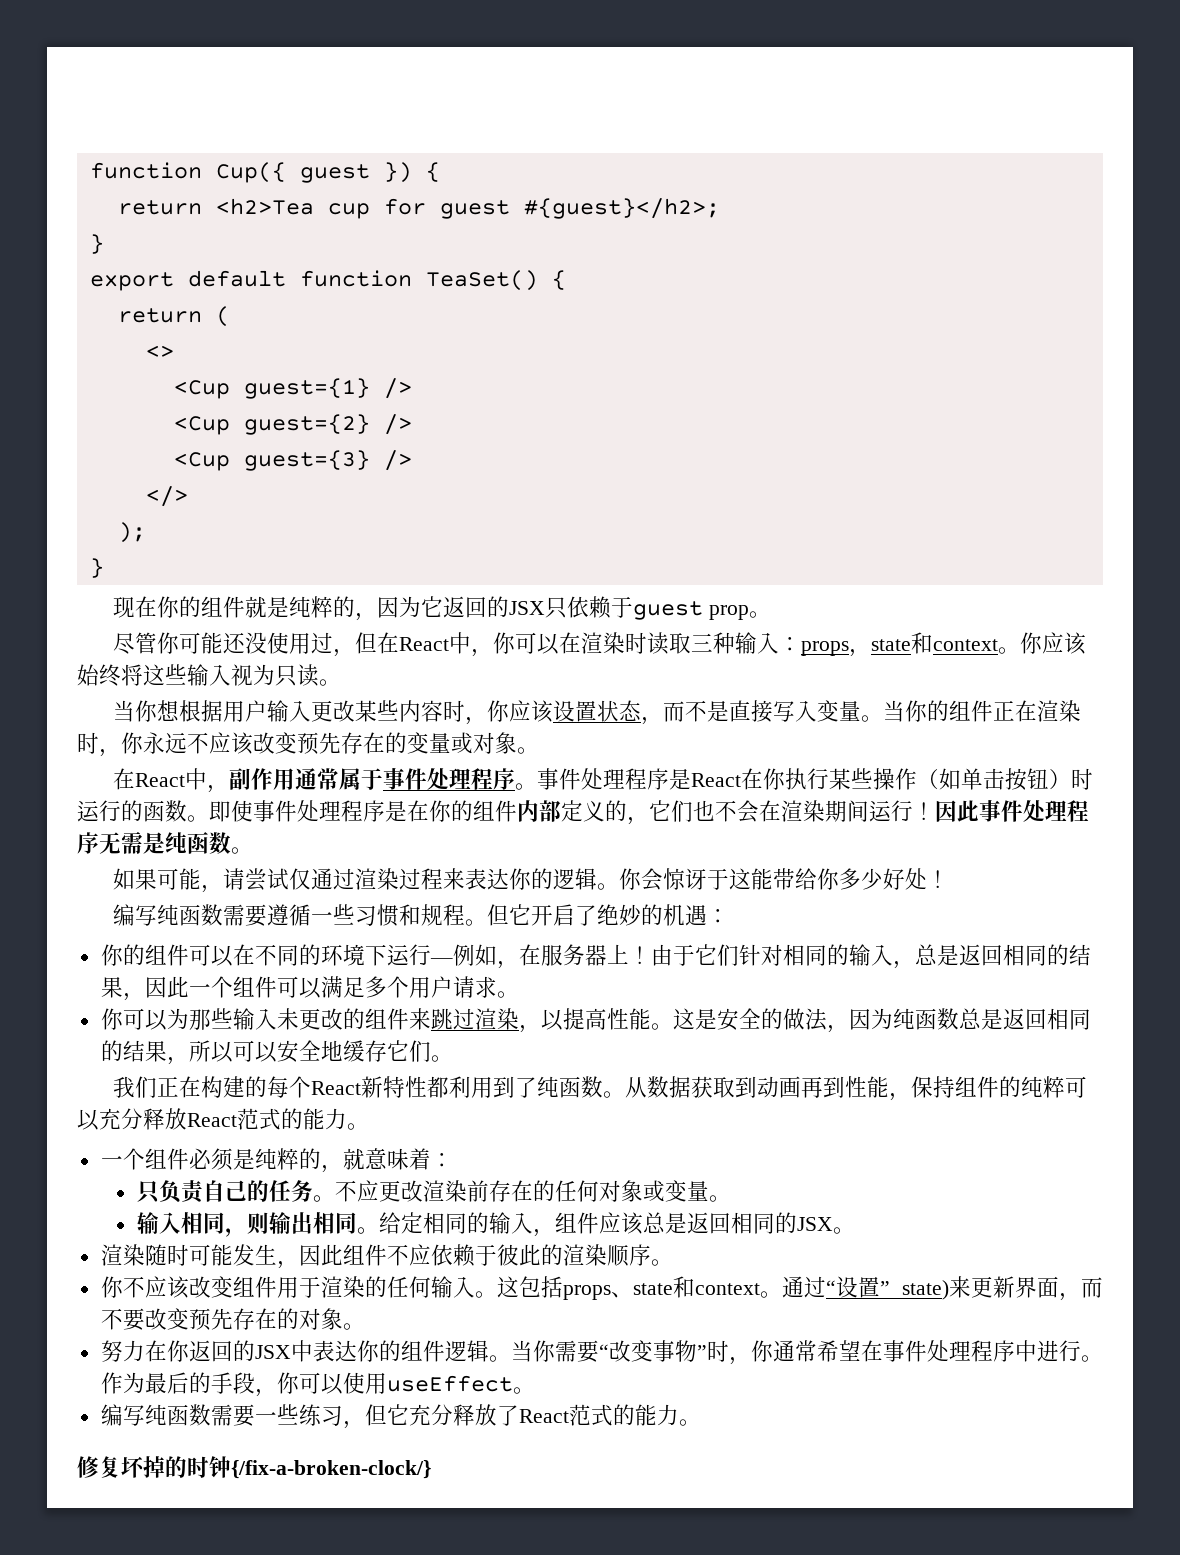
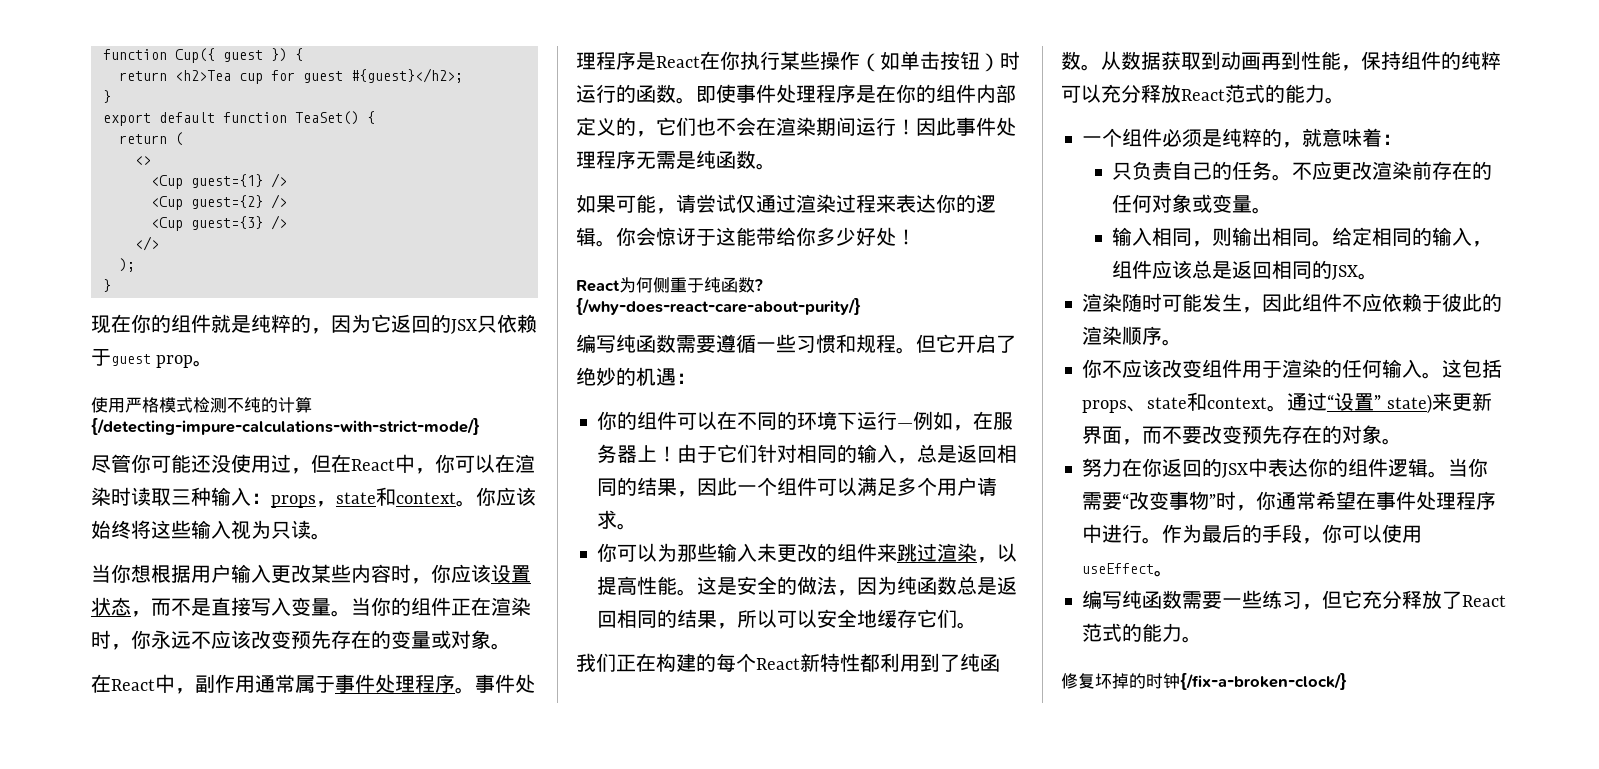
(771, 614) none -> [91,397,312,413] [91,418,480,435] // 使用严格模式检测不纯的计算{/detecting-impure-calculations-with-strict-mode/}
(950, 879) none -> [576,277,763,293] [576,298,861,315] // React为何侧重于纯函数? {/why-does-react-care-about-purity/}

